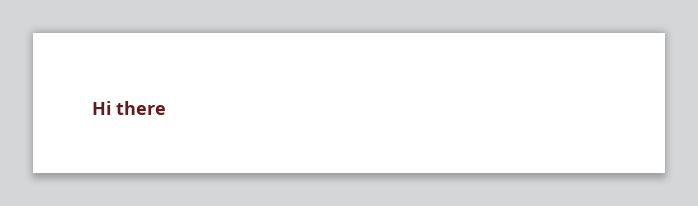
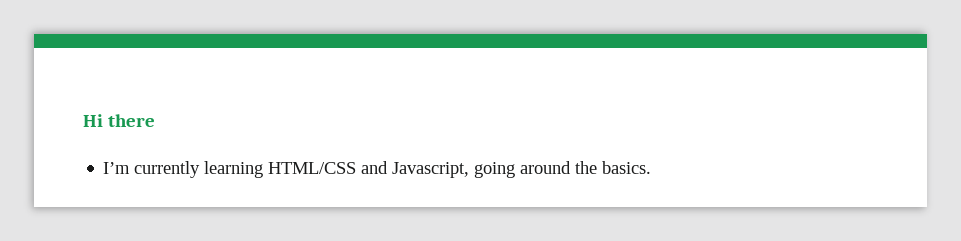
(166, 108) none -> [103,161,652,178] // I’m currently learning HTML/CSS and Javascript, going around the basics.

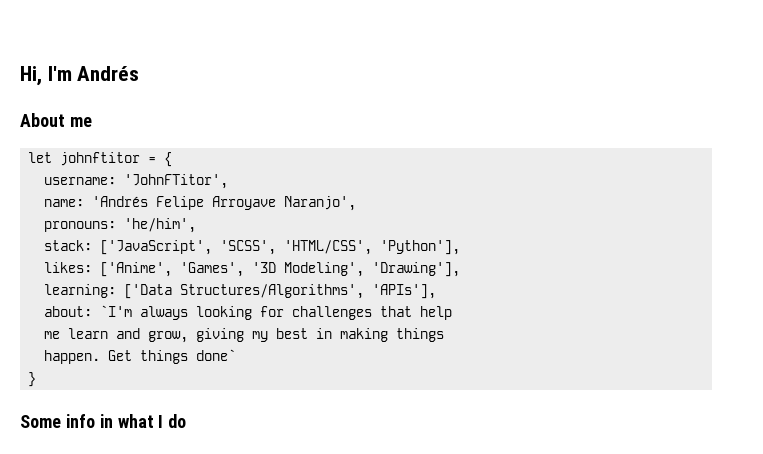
[83,114,155,127] [103,161,652,178] Hi there // I’m currently learning HTML/CSS and Javascript, going around the basics. -> [20,66,140,86] [20,113,92,127] [28,152,173,167] [44,174,229,189] [44,196,357,211] [44,218,197,233] [44,240,461,255] [44,262,461,277] [44,284,437,299] [44,305,453,320] [44,328,445,343] [44,349,237,364] [28,372,37,387] [20,414,187,428] Hi, I'm Andrés // About me // let johnftitor = { // username: 'JohnFTitor', // name: 'Andrés Felipe Arroyave Naranjo', // pronouns: 'he/him', // stack: ['JavaScript', 'SCSS', 'HTML/CSS', 'Python'], // likes: ['Anime', 'Games', '3D Modeling', 'Drawing'], // learning: ['Data Structures/Algorithms', 'APIs'], // about: `I'm always looking for challenges that help // me learn and grow, giving my best in making things // happen. Get things done` // } // Some info in what I do

